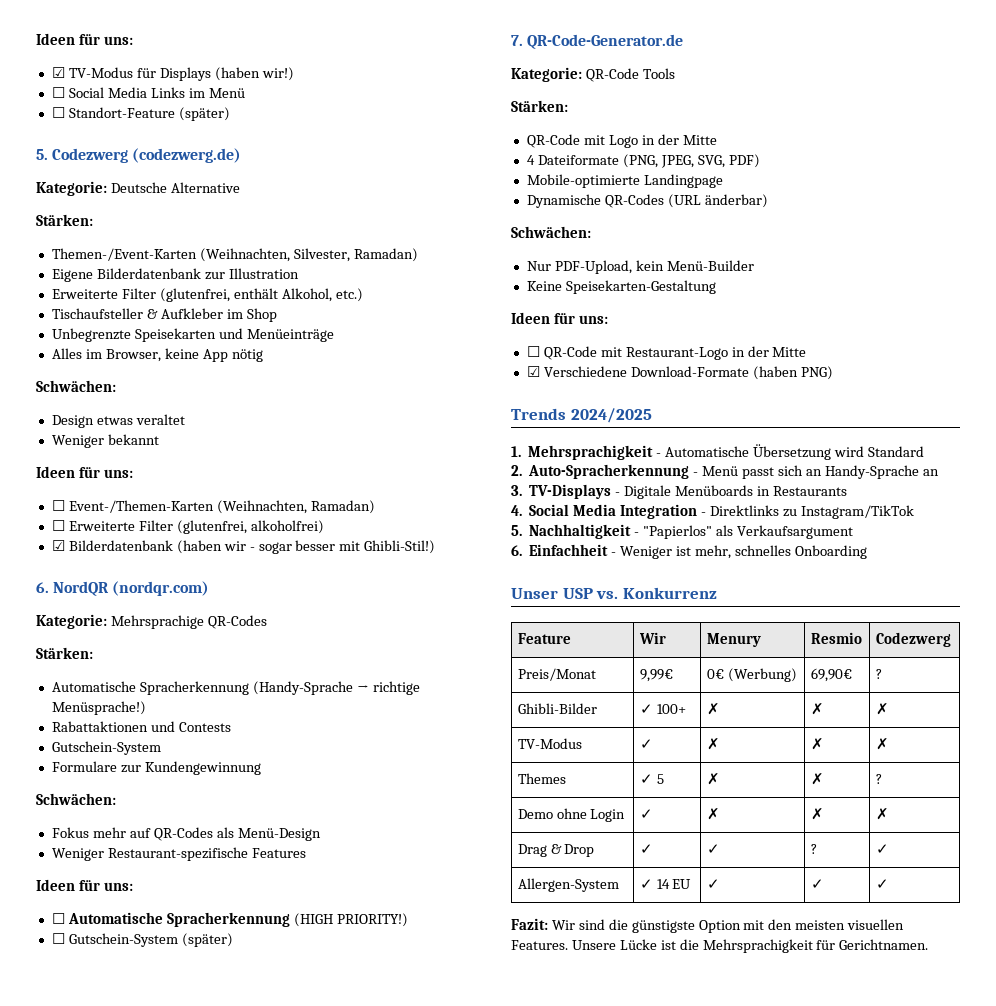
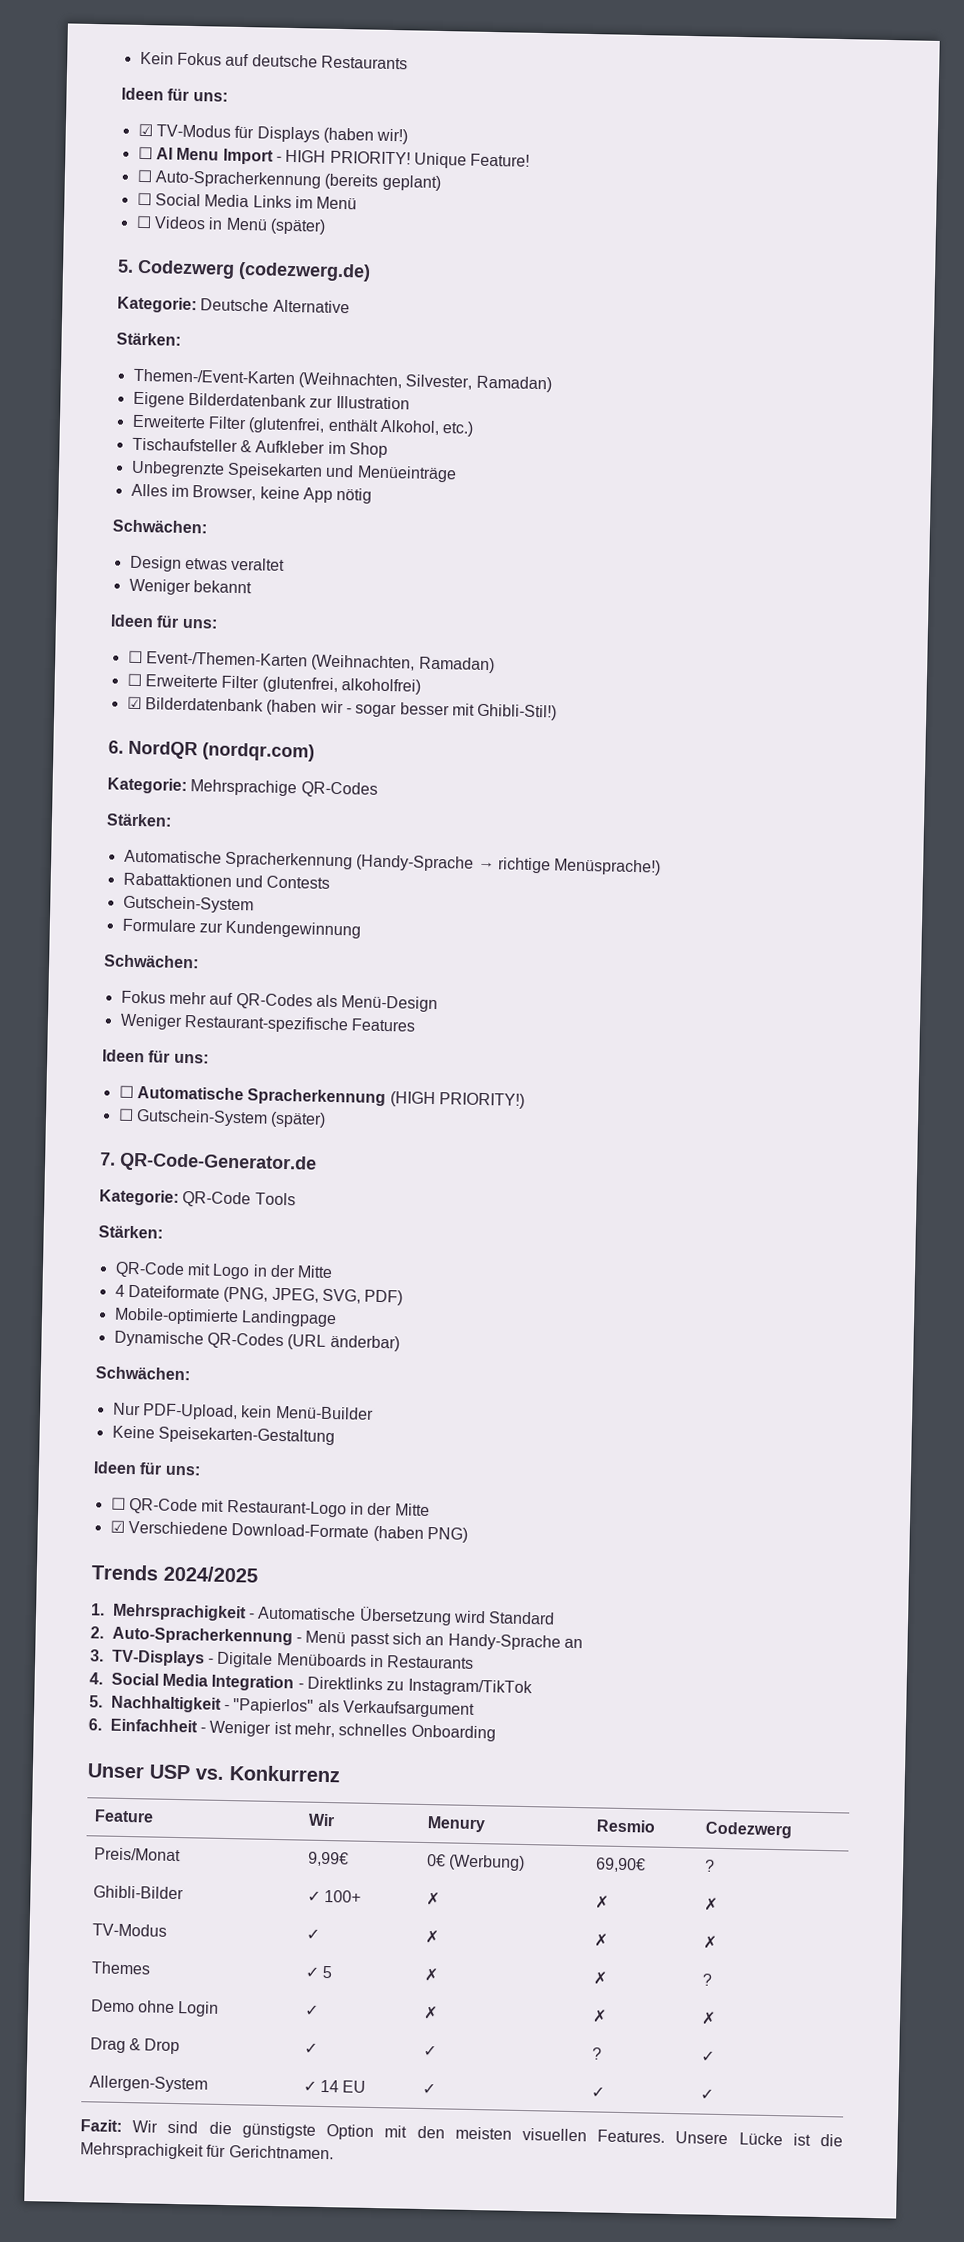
(36, 39) none -> [139,51,408,70] Kein Fokus auf deutsche Restaurants //
(294, 74) none -> [137,146,531,169] [136,169,441,191] // ☐ AI Menu Import - HIGH PRIORITY! Unique Feature! // ☐ Auto-Spracherkennung (bereits geplant)
[68,107,175,118] Standort-Feature -> [153,216,268,231] Videos in Menü

